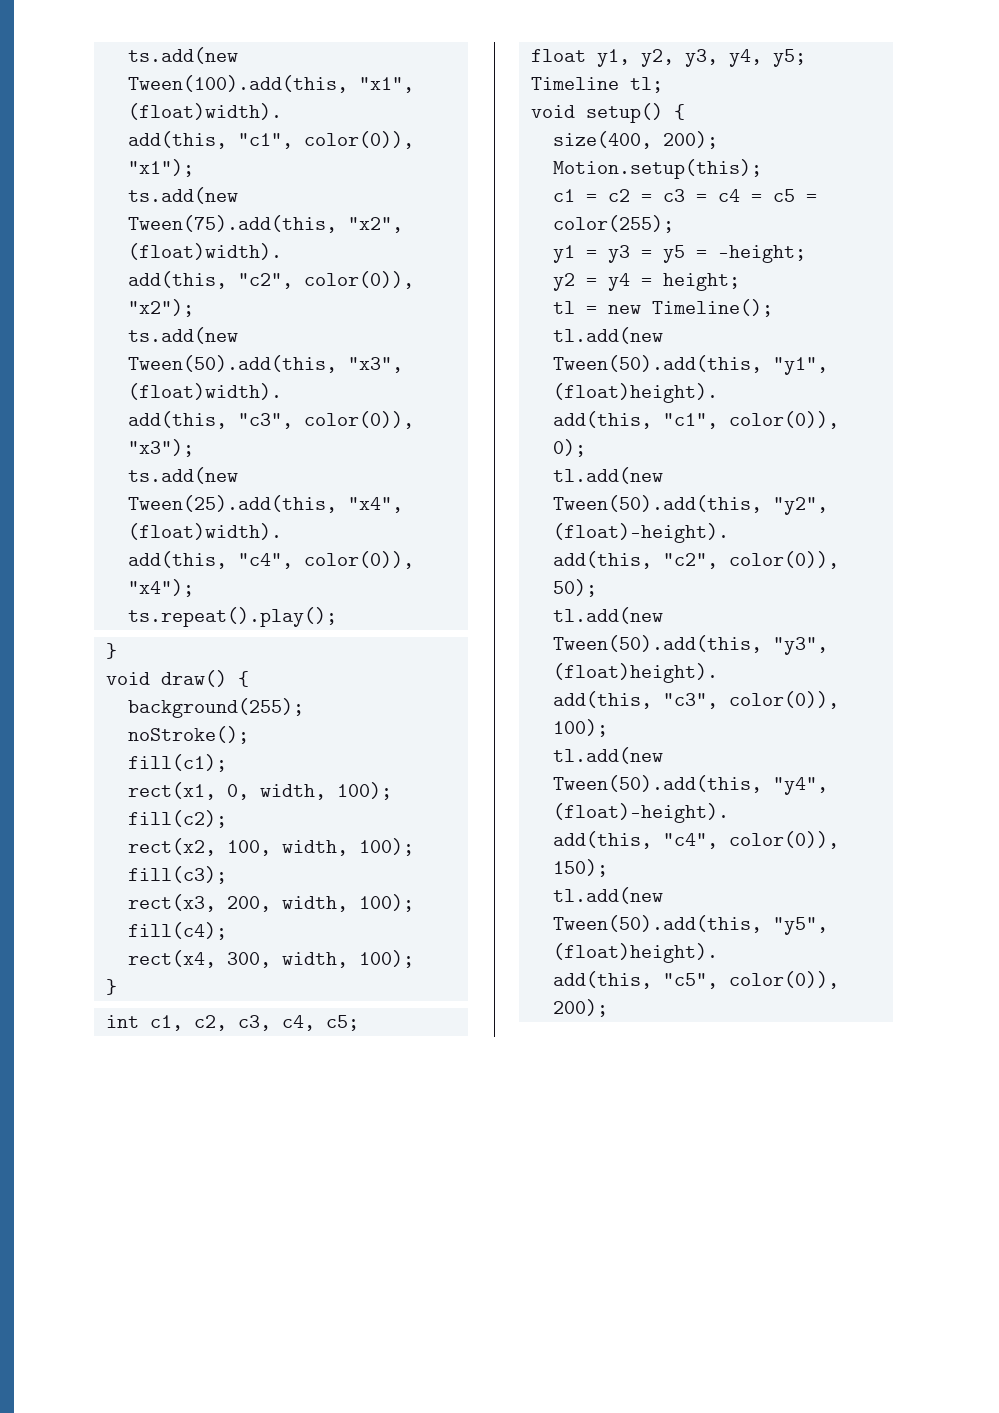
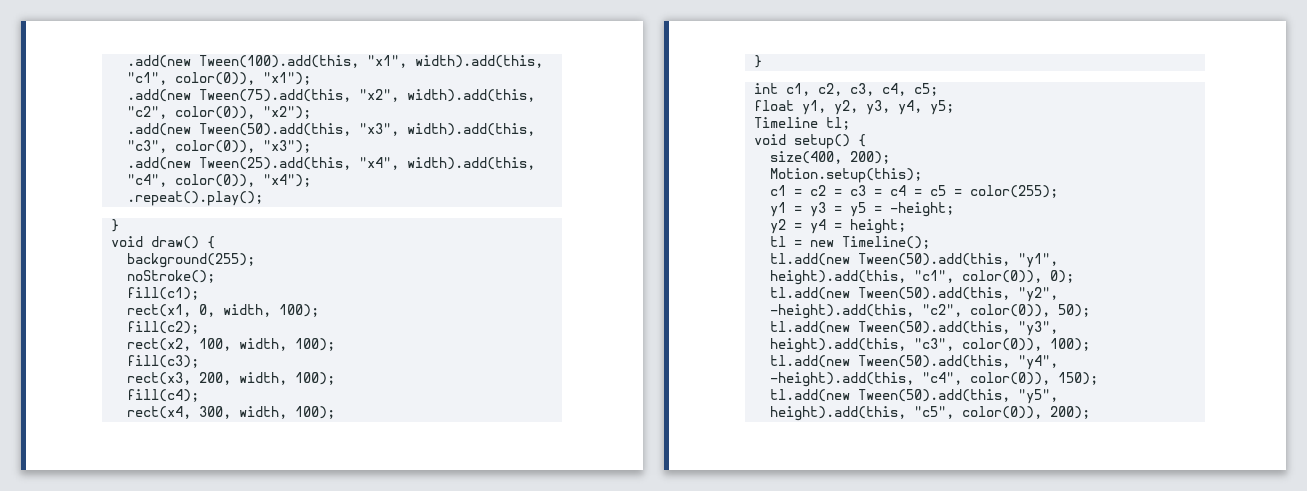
[127,47,238,64] ts.add(new -> [127,55,191,68] .add(new
[127,103,282,120] [127,131,227,149] (float)width). // add(this, -> [415,55,543,68] width).add(this,
[127,187,238,204] ts.add(new -> [127,89,191,102] .add(new
[127,243,282,260] [127,271,227,289] (float)width). // add(this, -> [407,89,535,102] width).add(this,
[127,327,238,344] ts.add(new -> [127,123,191,136] .add(new
[127,383,282,400] [127,411,227,429] (float)width). // add(this, -> [407,123,535,136] width).add(this,
[127,467,238,484] ts.add(new -> [127,157,191,170] .add(new
[127,523,282,540] [127,551,227,569] (float)width). // add(this, -> [407,157,535,170] width).add(this,
[127,607,337,627] ts.repeat().play(); -> [127,191,263,206] .repeat().play();
[552,383,718,403] [552,411,652,429] (float)height). // add(this, -> [770,270,906,285] height).add(this,
[552,523,729,543] [552,551,652,569] (float)-height). // add(this, -> [770,304,914,319] -height).add(this,
[552,663,718,683] [552,691,652,709] (float)height). // add(this, -> [770,338,906,353] height).add(this,
[552,803,729,823] [552,831,652,849] (float)-height). // add(this, -> [770,372,914,387] -height).add(this,
[552,943,718,963] [552,971,652,989] (float)height). // add(this, -> [770,406,906,421] height).add(this,

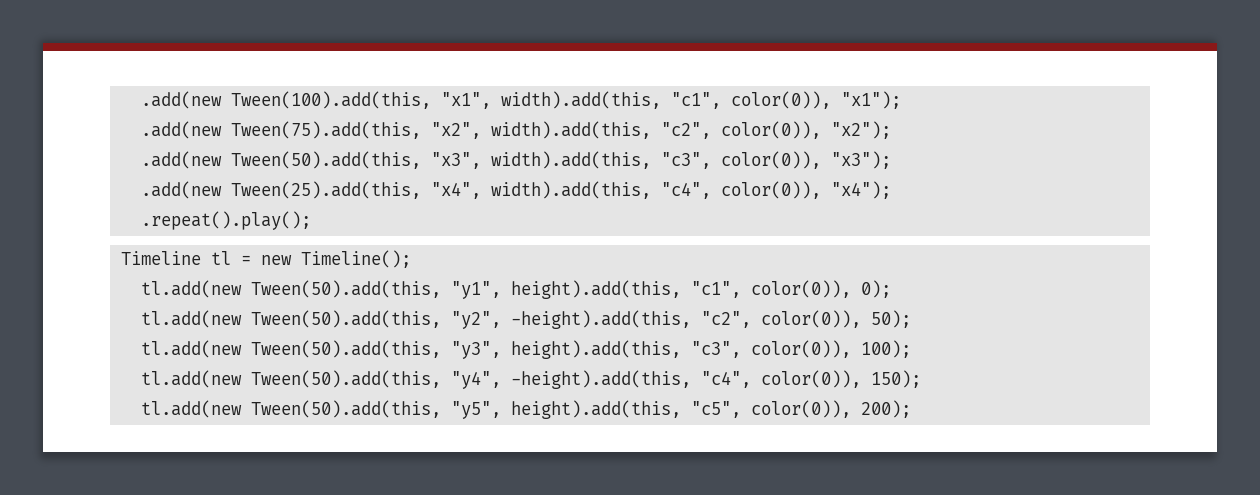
[111,219,119,232] [111,236,215,249] [127,253,255,268] [127,270,215,283] [127,287,199,300] [127,304,319,317] [127,321,199,334] [127,338,335,351] [127,355,199,368] [127,372,335,385] [127,389,199,402] [127,406,335,419] [754,55,762,68] [754,83,938,96] [754,100,954,115] [754,117,850,130] [754,134,866,149] [770,151,890,164] [770,168,922,183] [770,185,1058,198] [770,202,954,217] [770,219,906,234] } // void draw() { // background(255); // noStroke(); // fill(c1); // rect(x1, 0, width, 100); // fill(c2); // rect(x2, 100, width, 100); // fill(c3); // rect(x3, 200, width, 100); // fill(c4); // rect(x4, 300, width, 100); // } // int c1, c2, c3, c4, c5; // float y1, y2, y3, y4, y5; // Timeline tl; // void setup() { // size(400, 200); // Motion.setup(this); // c1 = c2 = c3 = c4 = c5 = color(255); // y1 = y3 = y5 = -height; // y2 = y4 = height; // -> [120,251,201,265] Timeline

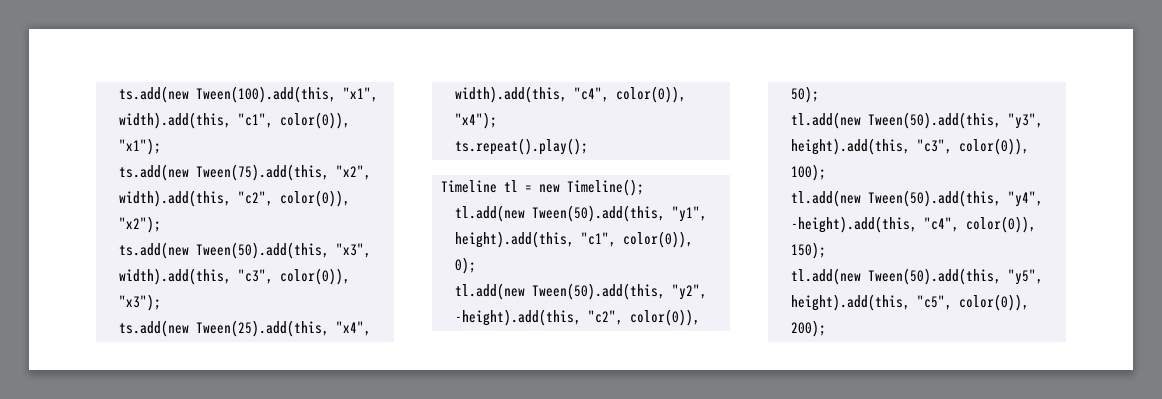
[140,91,222,109] .add(new -> [119,86,190,103] ts.add(new
[140,121,222,139] .add(new -> [119,164,190,181] ts.add(new
[140,151,222,169] .add(new -> [119,242,190,259] ts.add(new
[140,181,222,199] .add(new -> [119,320,190,337] ts.add(new
[140,211,311,230] .repeat().play(); -> [455,138,589,155] ts.repeat().play();

